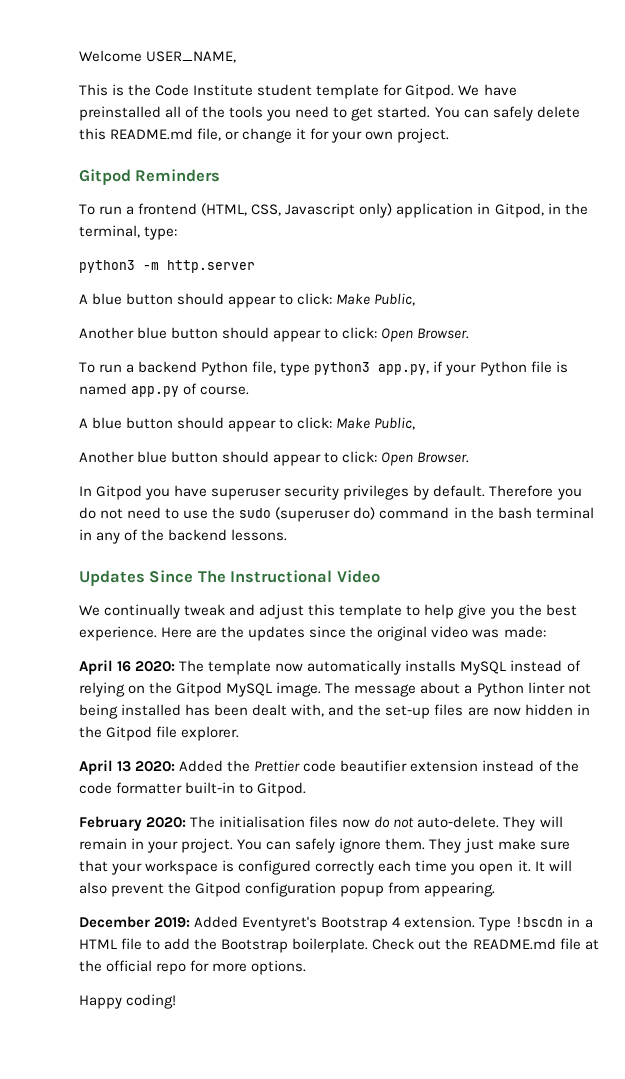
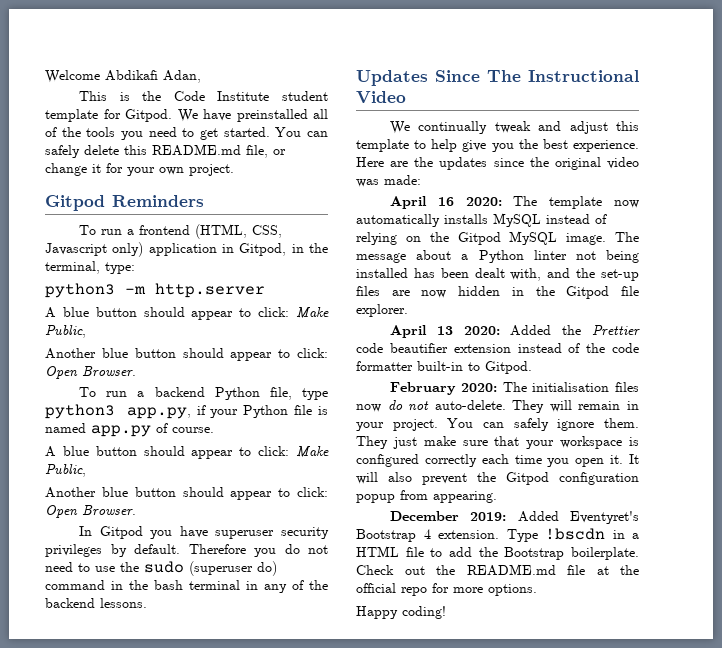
[146,51,237,63] USER_NAME, -> [105,70,201,83] Abdikafi Adan,

